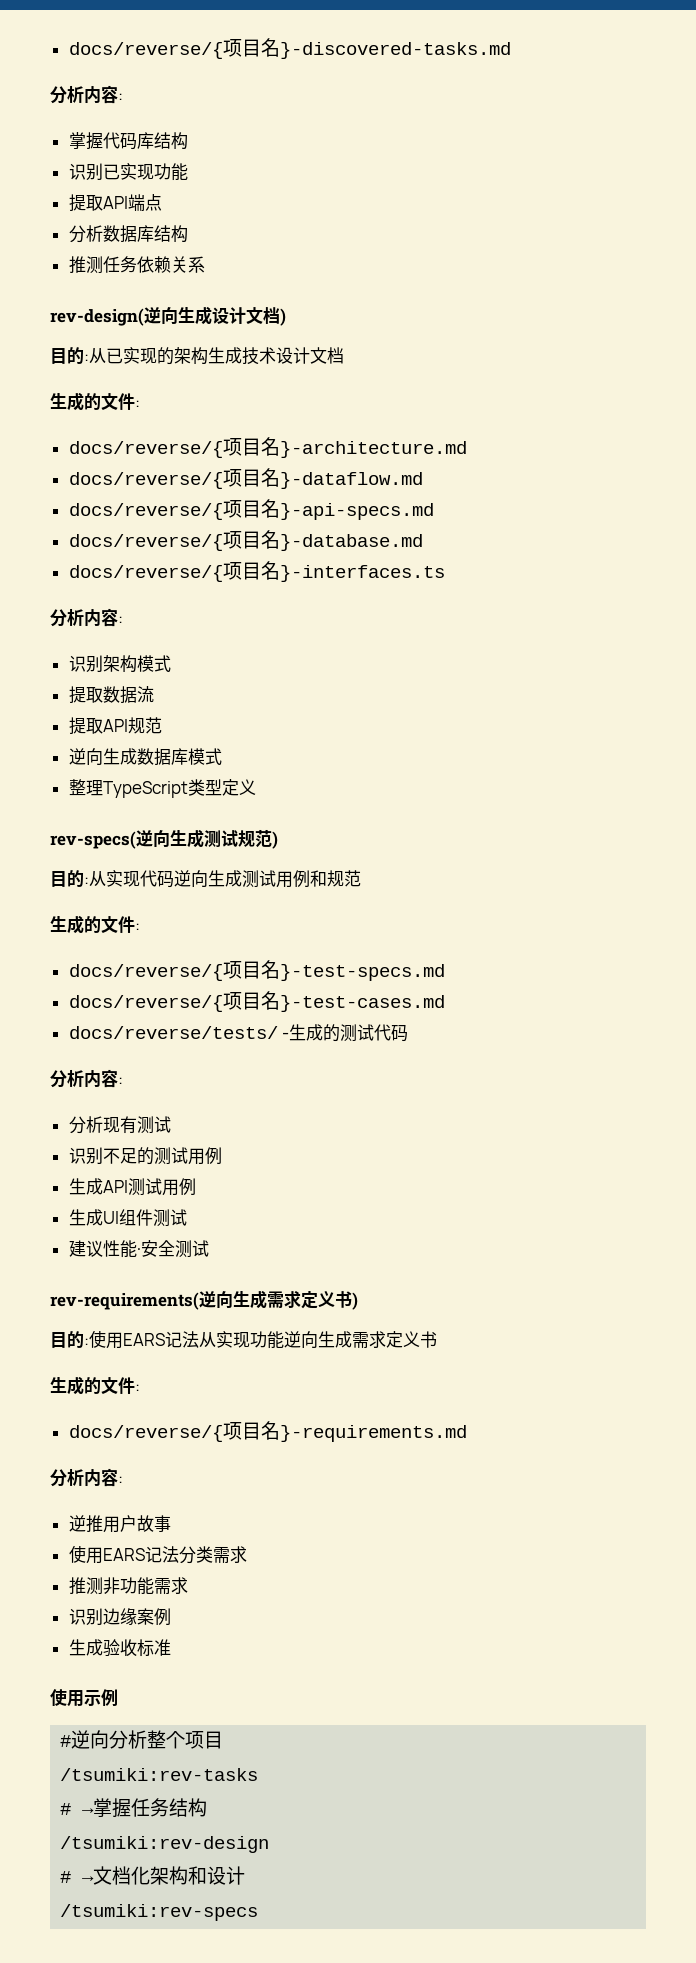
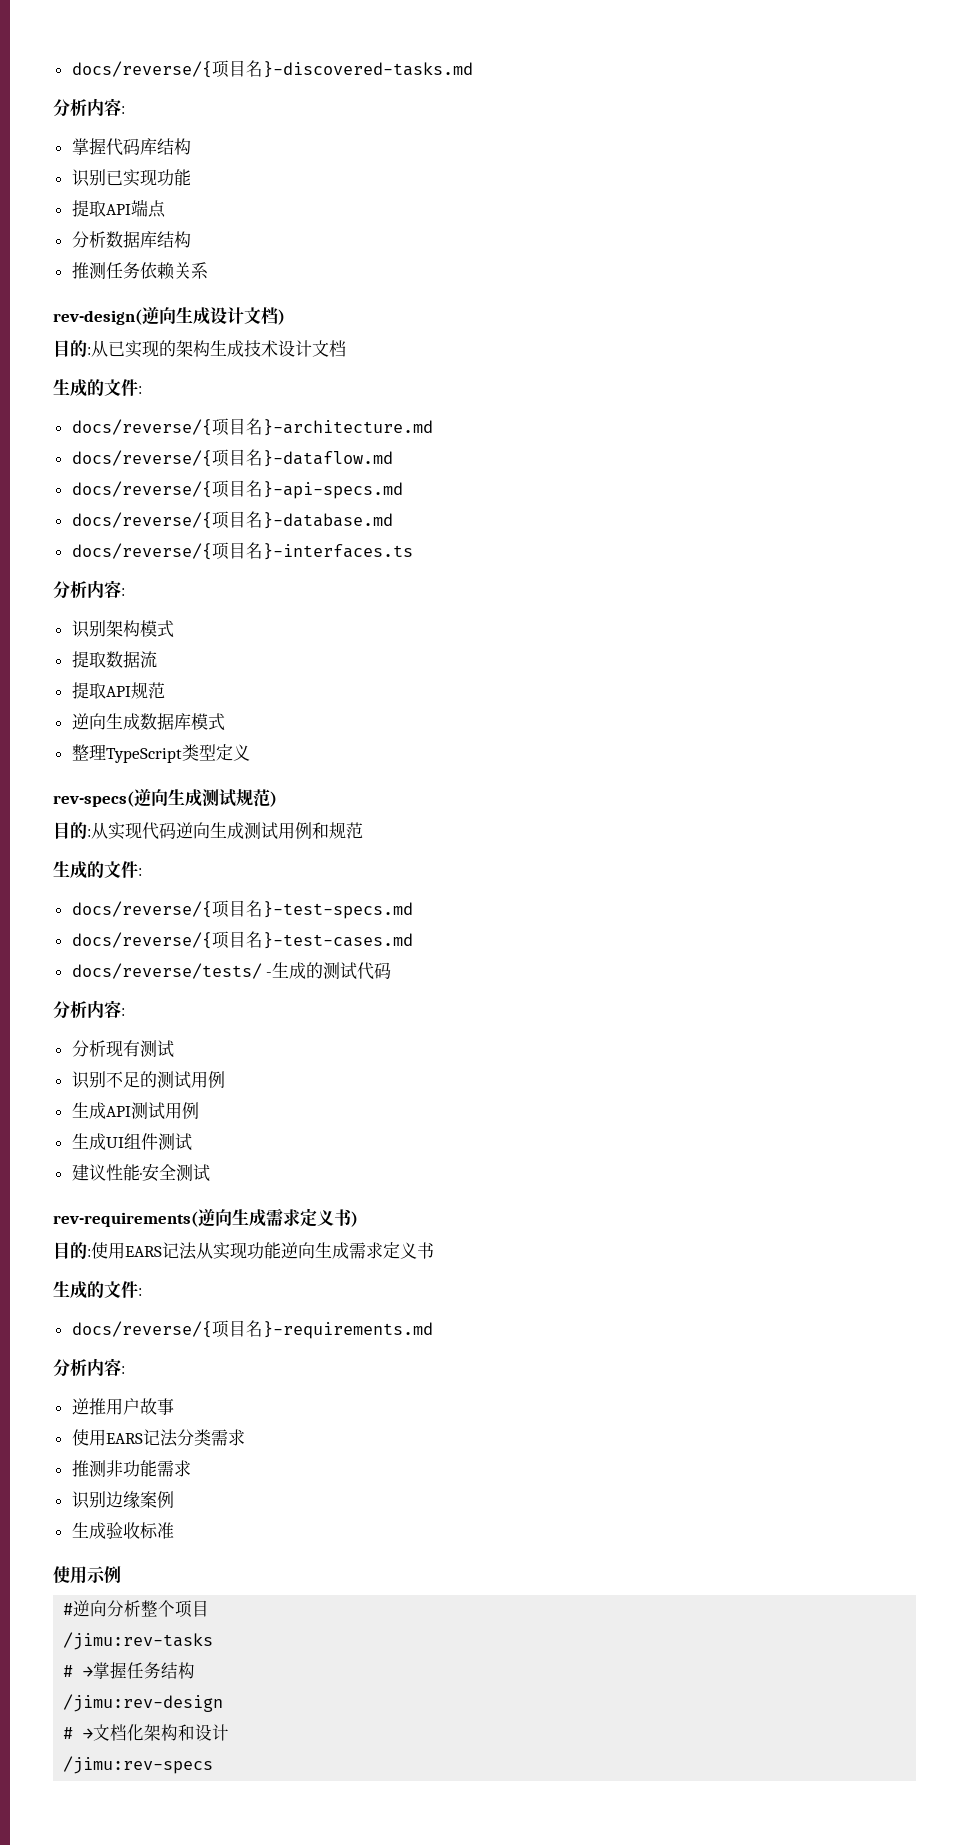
[60,1768,259,1781] /tsumiki:rev-tasks -> [63,1632,214,1650] /jimu:rev-tasks
[60,1836,270,1853] /tsumiki:rev-design -> [63,1694,224,1712] /jimu:rev-design
[60,1904,259,1921] /tsumiki:rev-specs -> [63,1756,214,1774] /jimu:rev-specs

